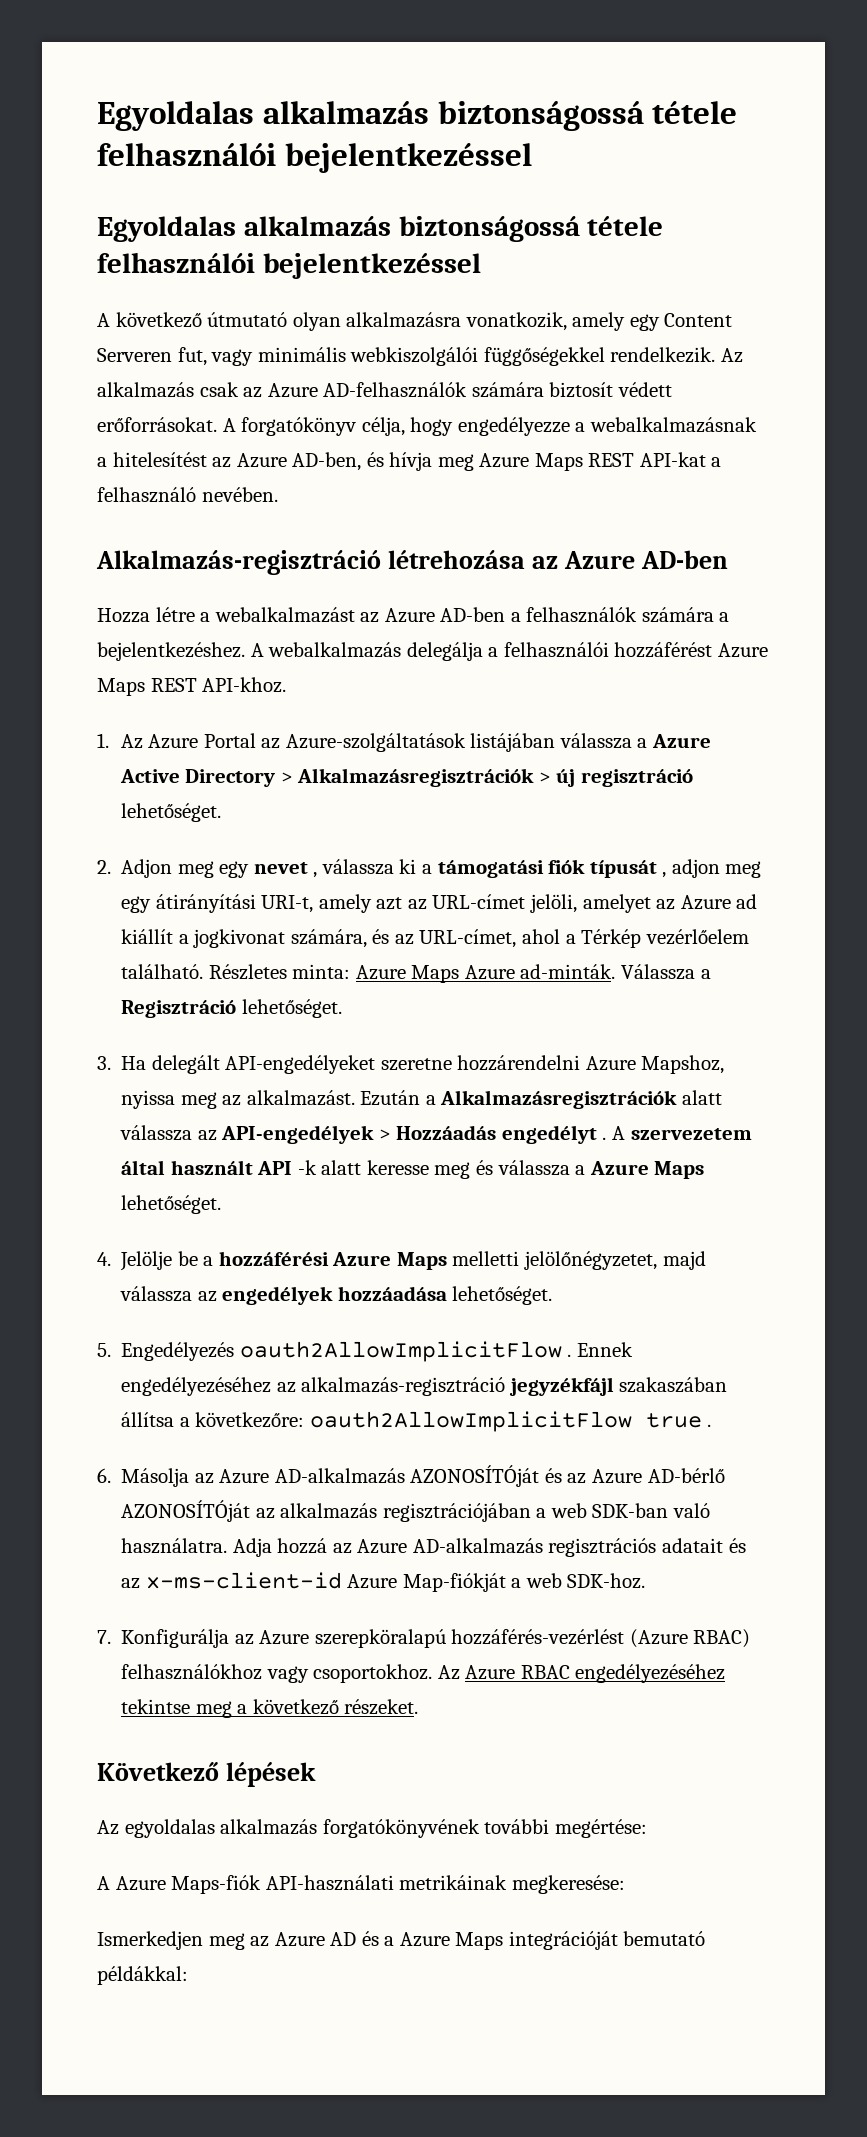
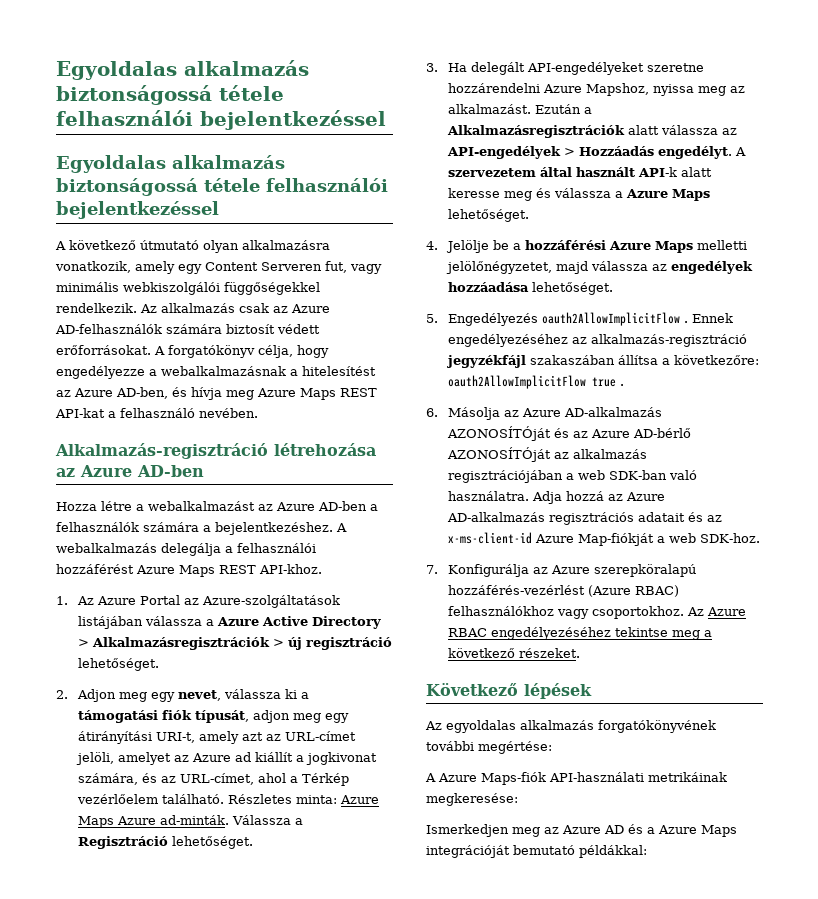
[253,862,318,878] nevet , -> [178,690,222,701] nevet,
[589,860,667,878] típusát , -> [195,710,250,723] típusát,
[501,1125,607,1144] engedélyt . -> [658,146,733,159] engedélyt.
[257,1160,317,1175] API -k -> [638,167,678,177] API-k

